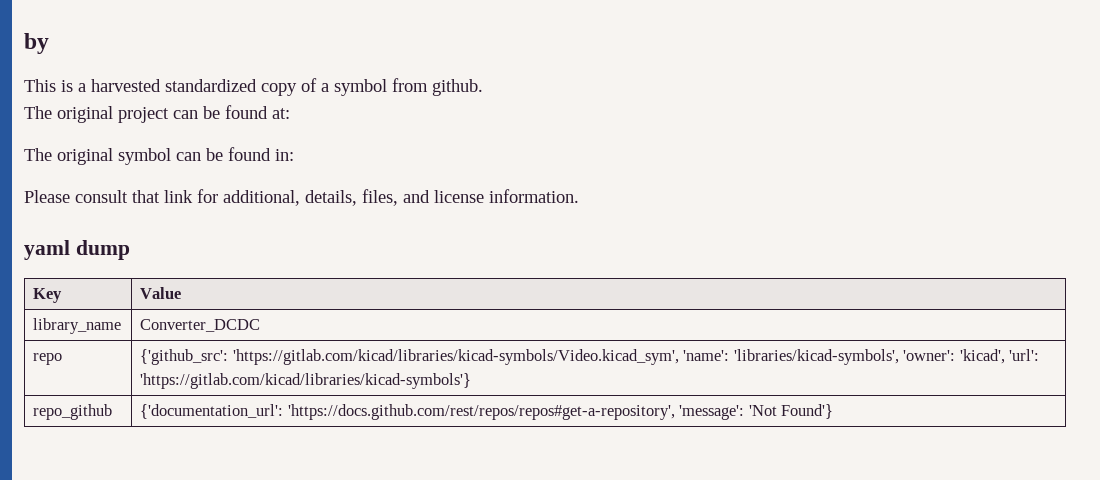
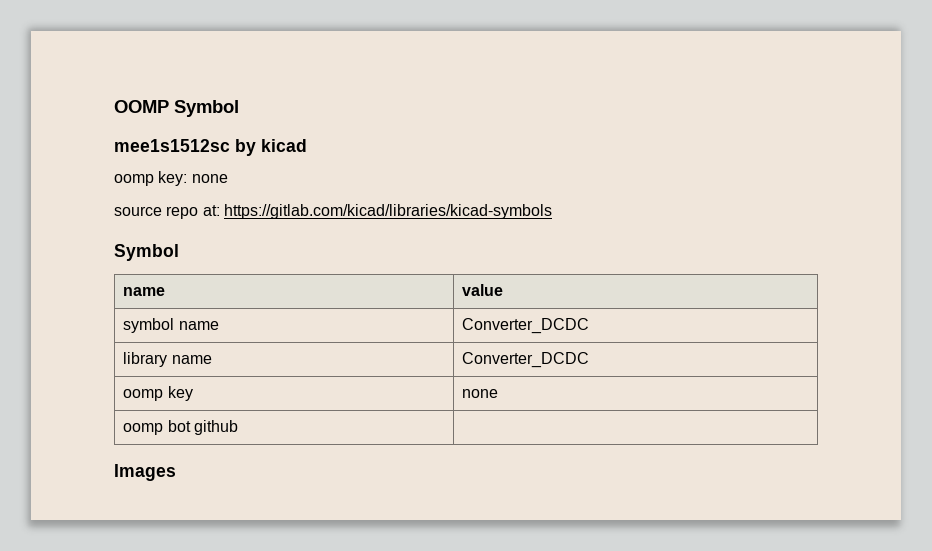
[24,33,49,54] [24,78,483,96] [24,105,290,123] [24,147,294,165] [24,189,579,206] [24,240,130,260] [33,288,63,303] [140,287,182,299] [33,318,122,334] [140,319,261,332] [33,353,63,365] [140,349,1040,365] [140,373,472,389] [33,404,113,420] [140,404,834,420] by // This is a harvested standardized copy of a symbol from github. // The original project can be found at: // The original symbol can be found in: // Please consult that link for additional, details, files, and license information. // yaml dump // Key | Value // library_name | Converter_DCDC // repo | {'github_src': 'https://gitlab.com/kicad/libraries/kicad-symbols/Video.kicad_sym', 'name': 'libraries/kicad-symbols', 'owner': 'kicad', 'url': 'https://gitlab.com/kicad/libraries/kicad-symbols'} // repo_github | {'documentation_url': 'https://docs.github.com/rest/repos/repos#get-a-repository', 'message': 'Not Found'} -> [114,100,239,117] [114,139,307,156] [114,171,228,186] [114,204,552,219] [114,244,179,261] [123,287,166,296] [462,284,504,296] [123,318,219,333] [462,318,590,334] [123,352,212,367] [462,352,590,368] [123,386,193,401] [462,389,499,398] [123,420,239,435] [114,464,176,481] OOMP Symbol // mee1s1512sc by kicad // oomp key: none // source repo at: https://gitlab.com/kicad/libraries/kicad-symbols // Symbol // name | value // symbol name | Converter_DCDC // library name | Converter_DCDC // oomp key | none // oomp bot github | // Images

